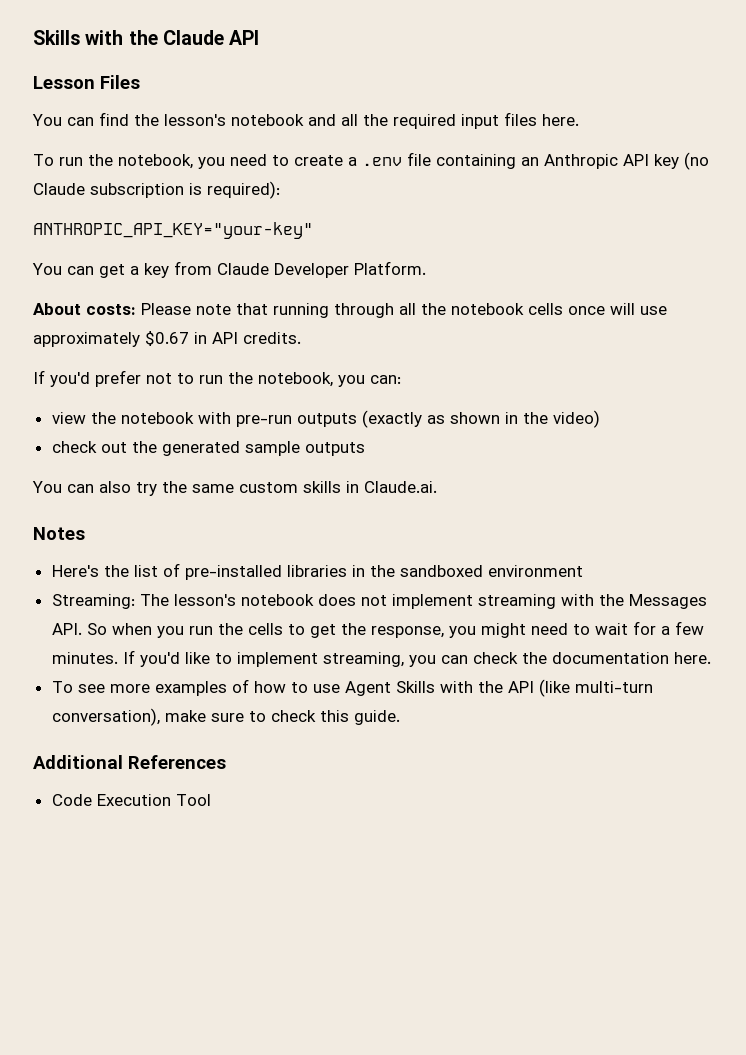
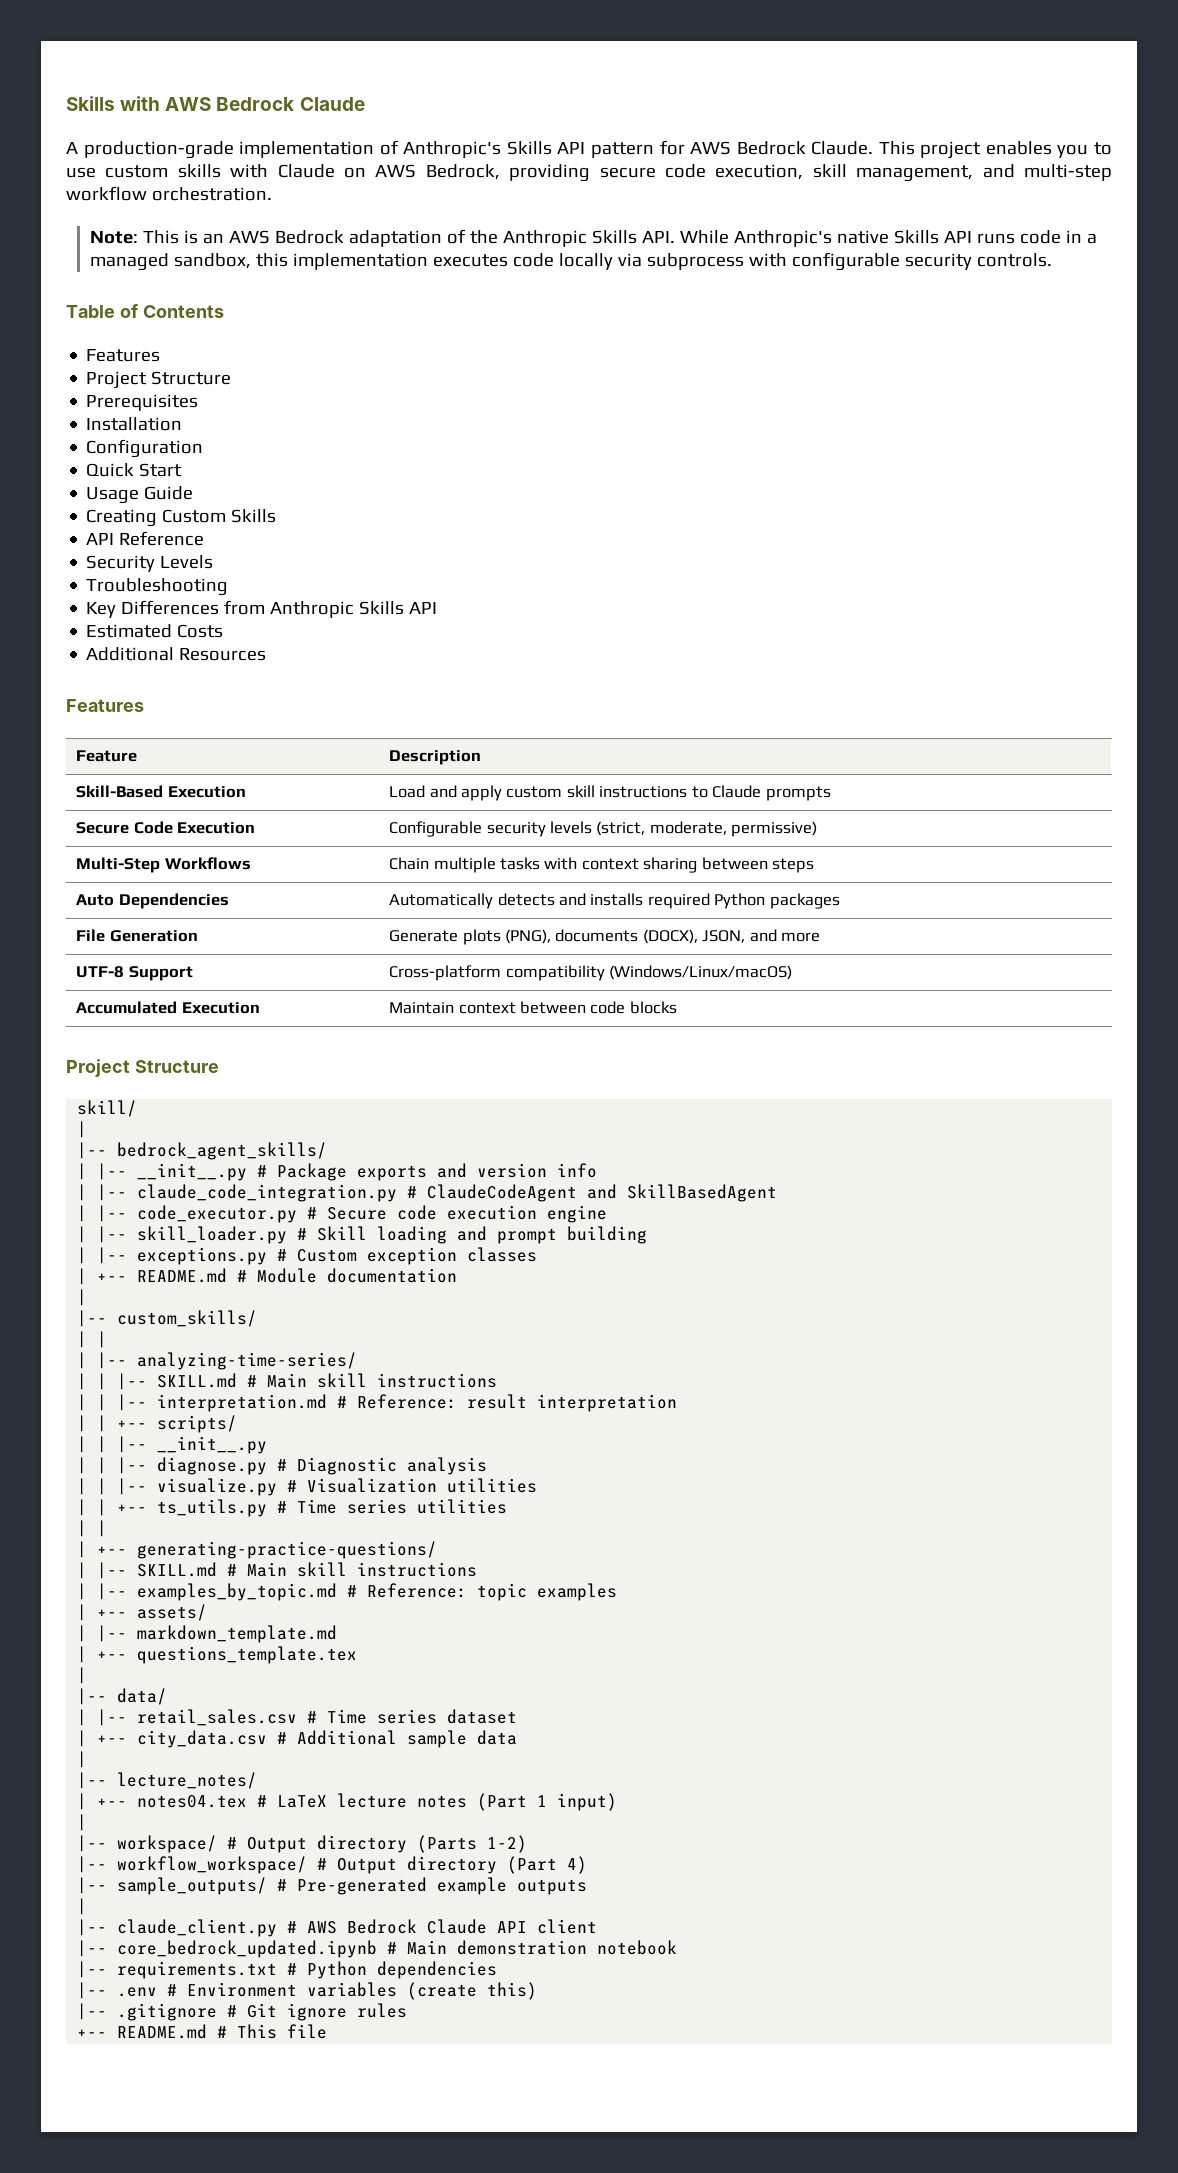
[33,30,260,45] [33,75,140,89] [32,112,579,129] [33,152,709,170] [33,181,280,199] [33,222,313,239] [32,261,426,278] [33,303,667,318] [33,331,301,347] [33,370,401,387] [51,410,600,428] [51,441,365,456] [32,481,437,496] [33,527,85,540] [51,563,583,580] [51,594,707,609] [51,621,704,638] [51,650,711,667] [51,679,653,697] [51,708,400,726] [33,755,226,769] [51,794,211,806] Skills with the Claude API // Lesson Files // You can find the lesson's notebook and all the required input files here. // To run the notebook, you need to create a .env file containing an Anthropic API key (no Claude subscription is required): // ANTHROPIC_API_KEY="your-key" // You can get a key from Claude Developer Platform. // About costs: Please note that running through all the notebook cells once will use approximately $0.67 in API credits. // If you'd prefer not to run the notebook, you can: // view the notebook with pre-run outputs (exactly as shown in the video) // check out the generated sample outputs // You can also try the same custom skills in Claude.ai. // Notes // Here's the list of pre-installed libraries in the sandboxed environment // Streaming: The lesson's notebook does not implement streaming with the Messages API. So when you run the cells to get the response, you might need to wait for a few minutes. If you'd like to implement streaming, you can check the documentation here. // To see more examples of how to use Agent Skills with the API (like multi-turn conversation), make sure to check this guide. // Additional References // Code Execution Tool -> [66,96,365,111] [66,140,1112,159] [66,164,1112,182] [66,186,272,201] [90,229,1098,247] [90,252,1053,271] [66,304,224,318] [86,349,161,362] [86,371,232,389] [86,394,199,411] [86,417,183,431] [86,439,204,458] [86,463,183,477] [86,486,194,504] [86,509,277,527] [86,531,205,546] [86,555,214,572] [86,578,229,596] [86,600,438,618] [86,624,224,638] [86,647,267,661] [66,699,144,712] [76,750,138,762] [389,750,482,765] [76,785,246,798] [389,785,831,801] [76,821,255,834] [389,821,818,837] [76,857,251,873] [389,857,815,873] [76,893,229,909] [389,893,840,909] [76,929,198,942] [389,929,821,945] [76,966,193,981] [389,965,792,981] [76,1001,260,1014] [389,1001,677,1014] [66,1059,219,1077] [77,1100,138,1117] [77,1121,88,1138] [77,1142,328,1160] [77,1163,598,1181] [77,1184,778,1202] [77,1205,608,1223] [77,1226,648,1244] [77,1247,538,1265] [77,1268,458,1285] [77,1289,88,1306] [77,1310,258,1327] [77,1331,108,1348] [77,1352,358,1370] [77,1373,498,1390] [77,1394,678,1412] [77,1415,238,1433] [77,1436,268,1454] [77,1457,488,1475] [77,1478,538,1496] [77,1499,508,1517] [77,1520,108,1537] [77,1541,438,1559] [77,1562,478,1579] [77,1583,618,1601] [77,1604,208,1621] [77,1625,338,1643] [77,1646,358,1664] [77,1667,88,1684] [77,1688,168,1705] [77,1709,518,1726] [77,1730,518,1748] [77,1751,88,1768] [77,1772,258,1789] [77,1793,618,1811] [77,1814,88,1831] [77,1835,528,1853] [77,1856,588,1874] [77,1877,588,1895] [77,1898,88,1915] [77,1919,598,1937] [77,1940,678,1958] [77,1961,498,1979] [77,1982,538,2000] [77,2003,408,2021] [77,2024,328,2039] Skills with AWS Bedrock Claude // A production-grade implementation of Anthropic's Skills API pattern for AWS Bedrock Claude. This project enables you to use custom skills with Claude on AWS Bedrock, providing secure code execution, skill management, and multi-step workflow orchestration. // Note: This is an AWS Bedrock adaptation of the Anthropic Skills API. While Anthropic's native Skills API runs code in a managed sandbox, this implementation executes code locally via subprocess with configurable security controls. // Table of Contents // Features // Project Structure // Prerequisites // Installation // Configuration // Quick Start // Usage Guide // Creating Custom Skills // API Reference // Security Levels // Troubleshooting // Key Differences from Anthropic Skills API // Estimated Costs // Additional Resources // Features // Feature | Description // Skill-Based Execution | Load and apply custom skill instructions to Claude prompts // Secure Code Execution | Configurable security levels (strict, moderate, permissive) // Multi-Step Workflows | Chain multiple tasks with context sharing between steps // Auto Dependencies | Automatically detects and installs required Python packages // File Generation | Generate plots (PNG), documents (DOCX), JSON, and more // UTF-8 Support | Cross-platform compatibility (Windows/Linux/macOS) // Accumulated Execution | Maintain context between code blocks // Project Structure // skill/ // | // |-- bedrock_agent_skills/ // | |-- __init__.py # Package exports and version info // | |-- claude_code_integration.py # ClaudeCodeAgent and SkillBasedAgent // | |-- code_executor.py # Secure code execution engine // | |-- skill_loader.py # Skill loading and prompt building // | |-- exceptions.py # Custom exception classes // | +-- README.md # Module documentation // | // |-- custom_skills/ // | | // | |-- analyzing-time-series/ // | | |-- SKILL.md # Main skill instructions // | | |-- interpretation.md # Reference: result interpretation // | | +-- scripts/ // | | |-- __init__.py // | | |-- diagnose.py # Diagnostic analysis // | | |-- visualize.py # Visualization utilities // | | +-- ts_utils.py # Time series utilities // | | // | +-- generating-practice-questions/ // | |-- SKILL.md # Main skill instructions // | |-- examples_by_topic.md # Reference: topic examples // | +-- assets/ // | |-- markdown_template.md // | +-- questions_template.tex // | // |-- data/ // | |-- retail_sales.csv # Time series dataset // | +-- city_data.csv # Additional sample data // | // |-- lecture_notes/ // | +-- notes04.tex # LaTeX lecture notes (Part 1 input) // | // |-- workspace/ # Output directory (Parts 1-2) // |-- workflow_workspace/ # Output directory (Part 4) // |-- sample_outputs/ # Pre-generated example outputs // | // |-- claude_client.py # AWS Bedrock Claude API client // |-- core_bedrock_updated.ipynb # Main demonstration notebook // |-- requirements.txt # Python dependencies // |-- .env # Environment variables (create this) // |-- .gitignore # Git ignore rules // +-- README.md # This file

